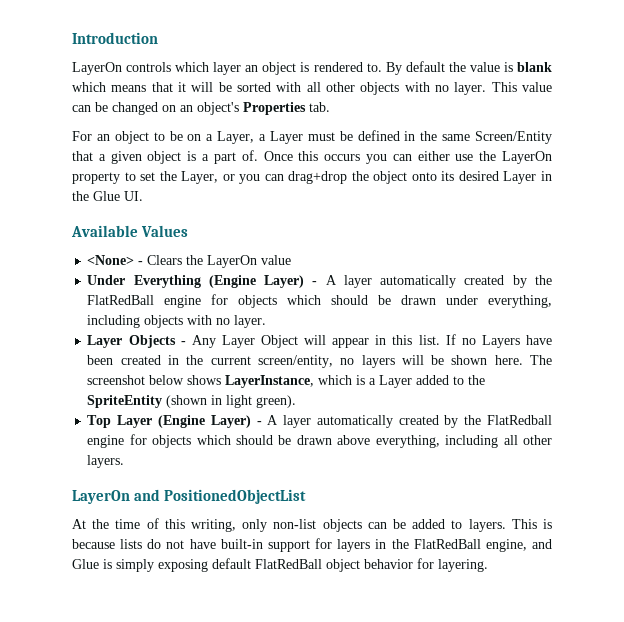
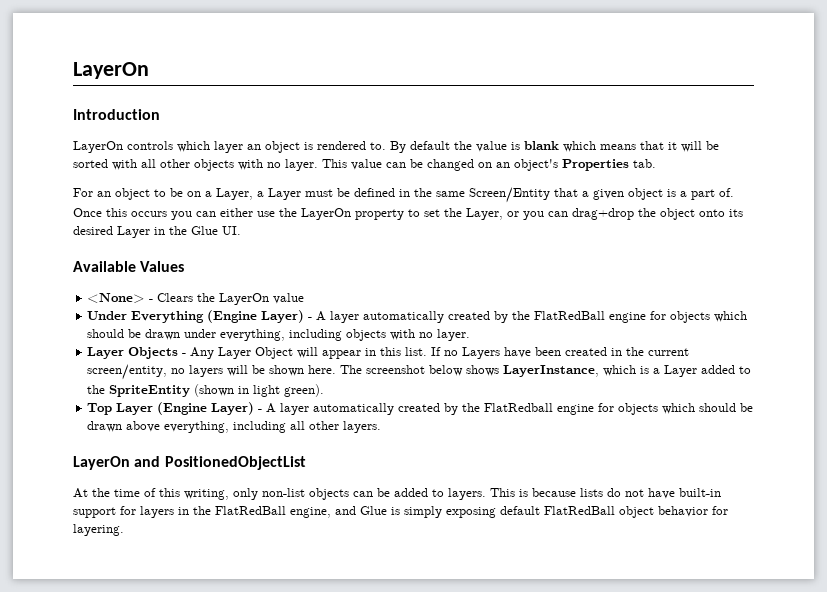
(72, 38) none -> [73,62,149,79] LayerOn //

